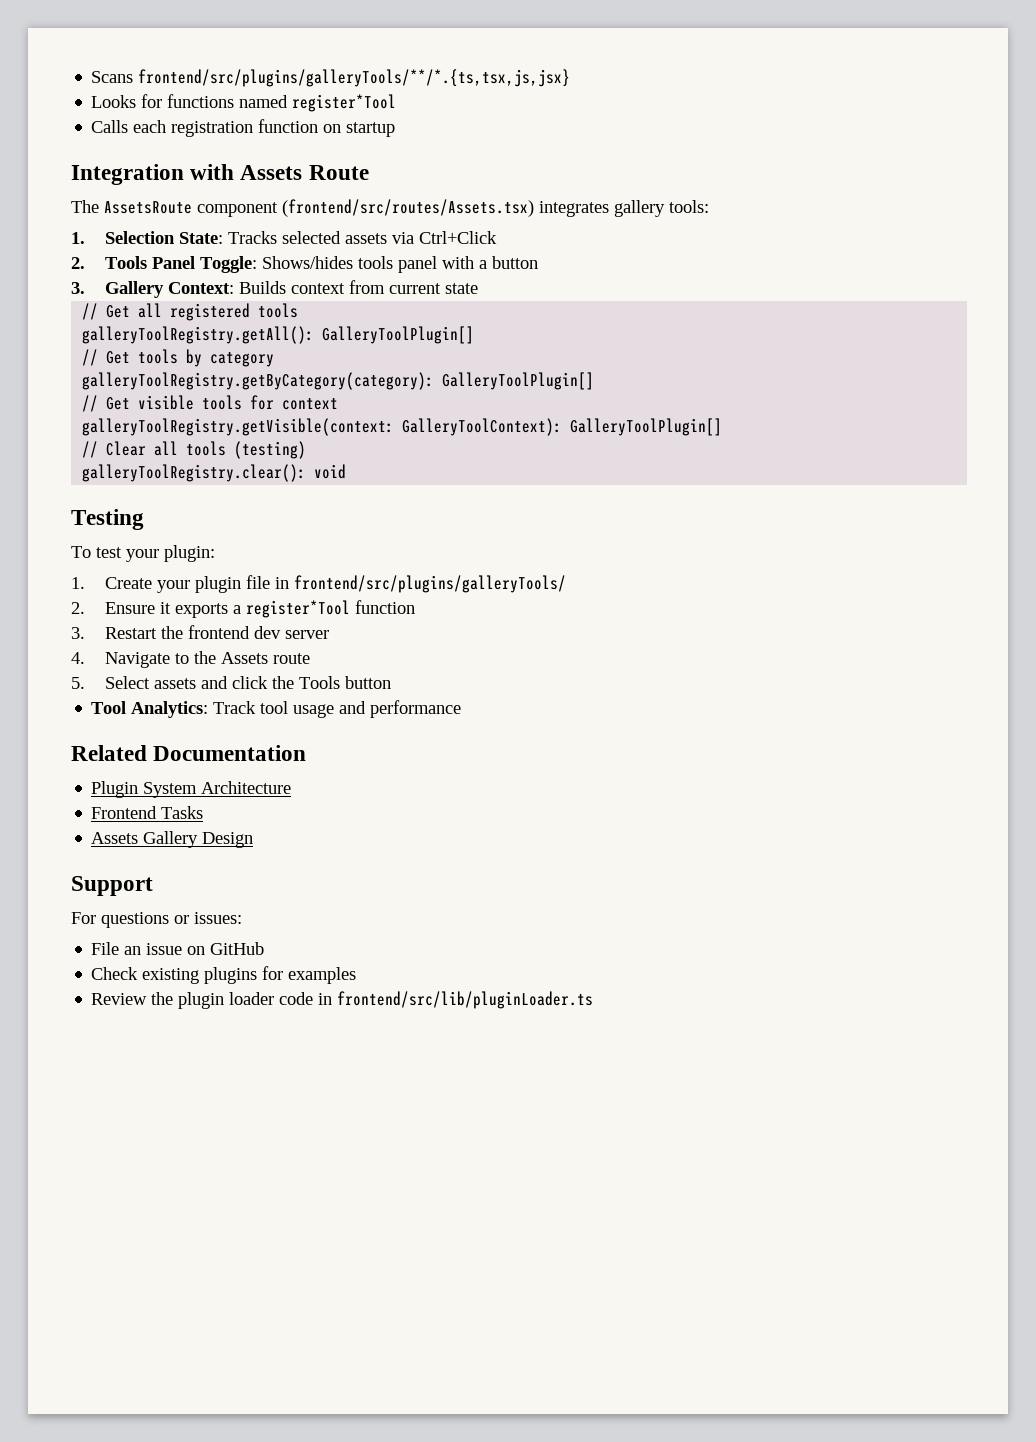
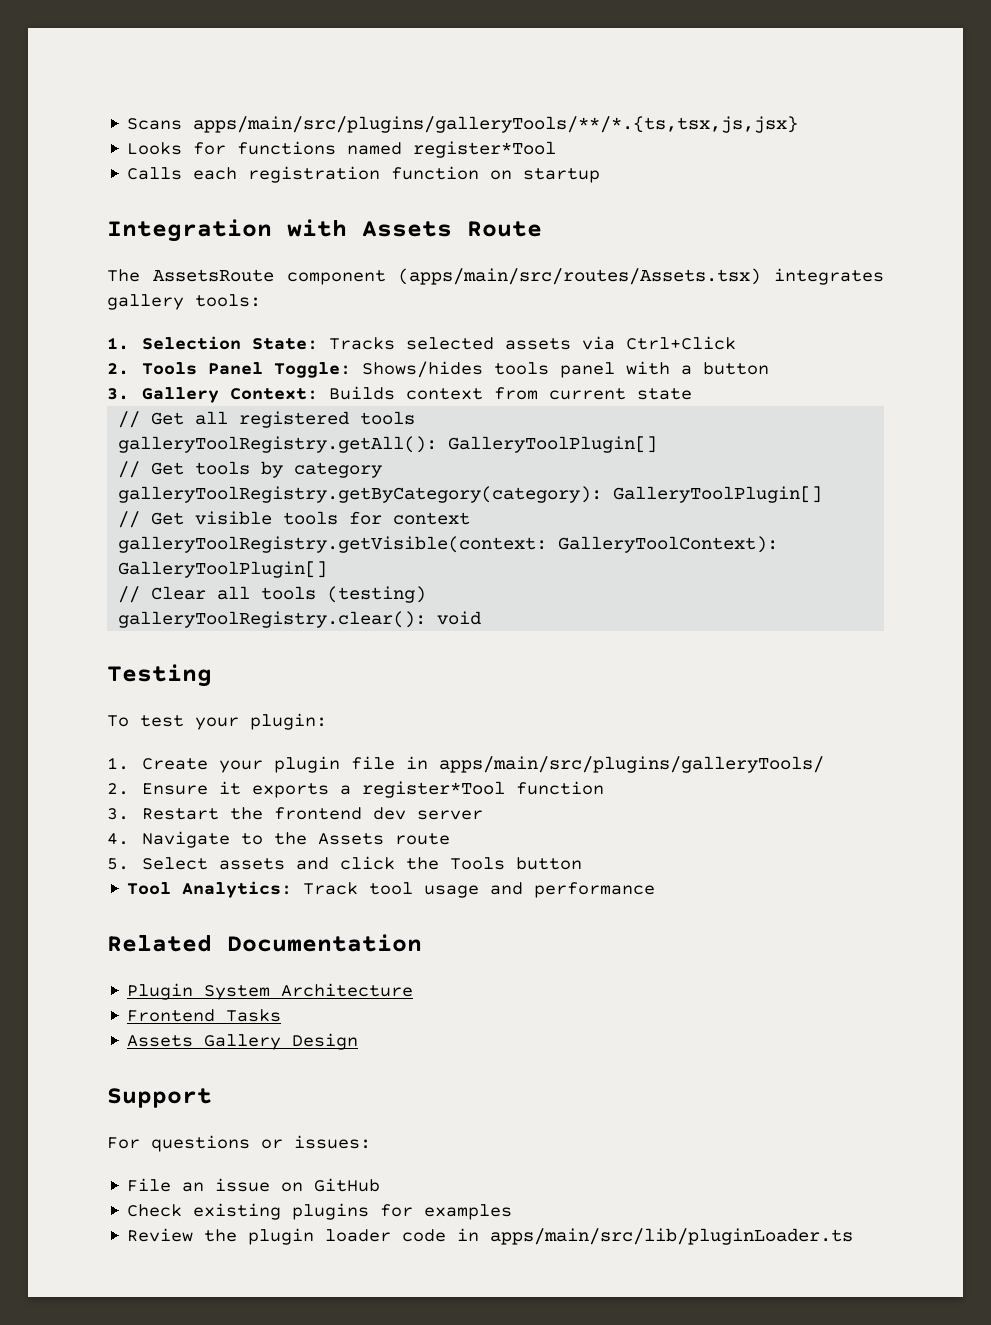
[138,69,571,87] frontend/src/plugins/galleryTools/**/*.{ts,tsx,js,jsx} -> [193,116,799,133] apps/main/src/plugins/galleryTools/**/*.{ts,tsx,js,jsx}
[282,199,534,217] (frontend/src/routes/Assets.tsx) -> [398,268,762,285] (apps/main/src/routes/Assets.tsx)
[294,575,567,593] frontend/src/plugins/galleryTools/ -> [439,756,825,773] apps/main/src/plugins/galleryTools/
[337,991,594,1009] frontend/src/lib/pluginLoader.ts -> [490,1228,854,1245] apps/main/src/lib/pluginLoader.ts

